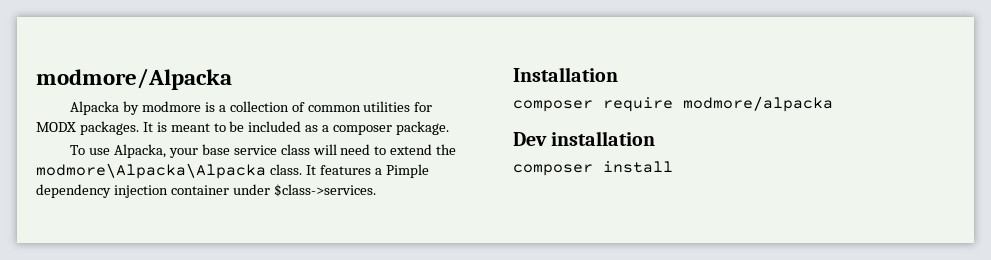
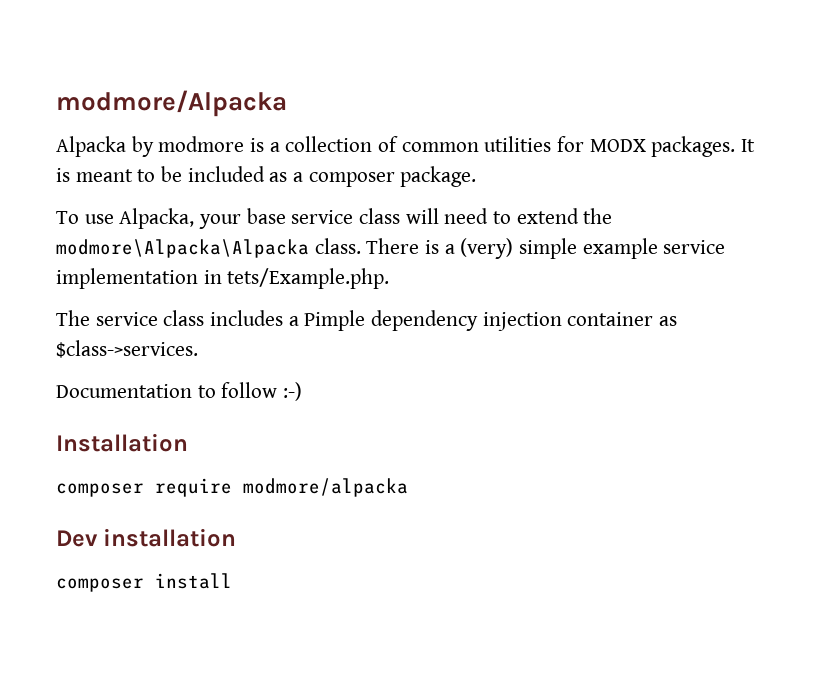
[305,165,371,175] It features -> [366,238,726,259] [56,268,390,289] [56,310,284,326] There is a (very) simple example service implementation in tets/Example.php. // The service class includes
[232,184,270,195] under -> [659,316,678,326] as
(376, 190) none -> [56,382,303,401] // Documentation to follow :-)

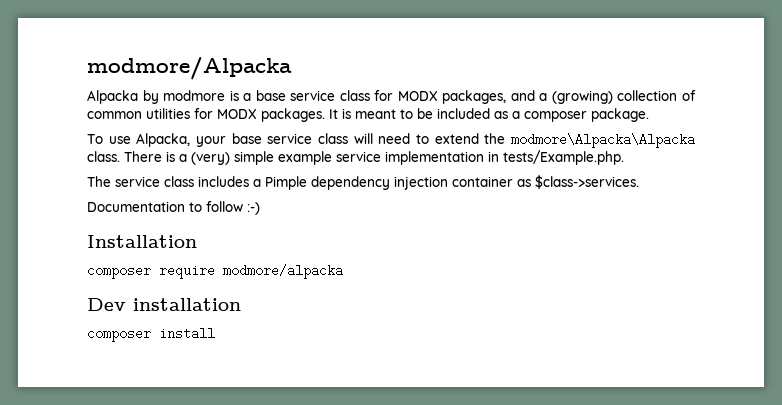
(280, 147) none -> [255,90,613,104] base service class for MODX packages, and a (growing)
[227,268,390,289] tets/Example.php. -> [503,150,624,165] tests/Example.php.

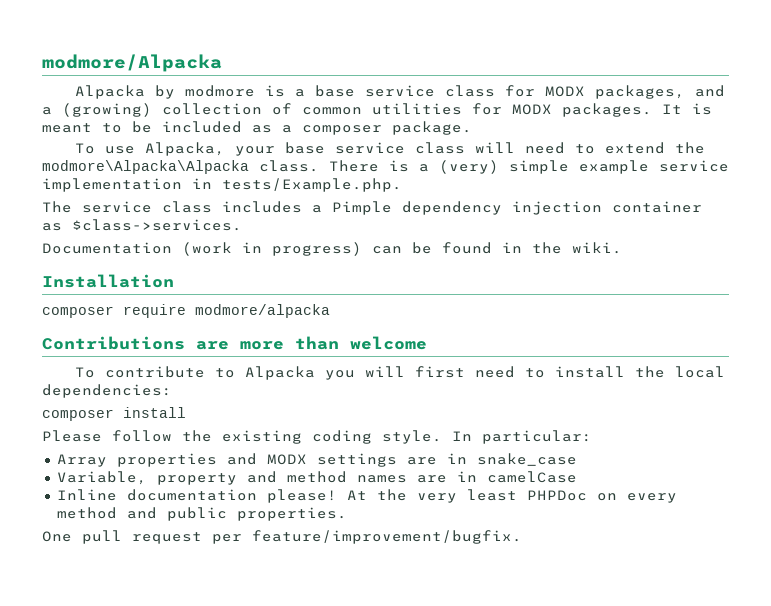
[189,201,260,215] [87,235,197,248] [87,264,343,279] [87,298,241,311] [87,327,215,342] to follow :-) // Installation // composer require modmore/alpacka // Dev installation // composer install -> [182,242,622,256] [42,274,174,288] [42,304,330,318] [42,336,427,350] [75,366,726,380] [42,384,172,398] [42,407,186,421] [42,430,592,444] [56,453,577,467] [56,471,577,485] [56,489,677,503] [56,507,347,521] [42,530,522,544] (work in progress) can be found in the wiki. // Installation // composer require modmore/alpacka // Contributions are more than welcome // To contribute to Alpacka you will first need to install the local dependencies: // composer install // Please follow the existing coding style. In particular: // Array properties and MODX settings are in snake_case // Variable, property and method names are in camelCase // Inline documentation please! At the very least PHPDoc on every method and public properties. // One pull request per feature/improvement/bugfix.

